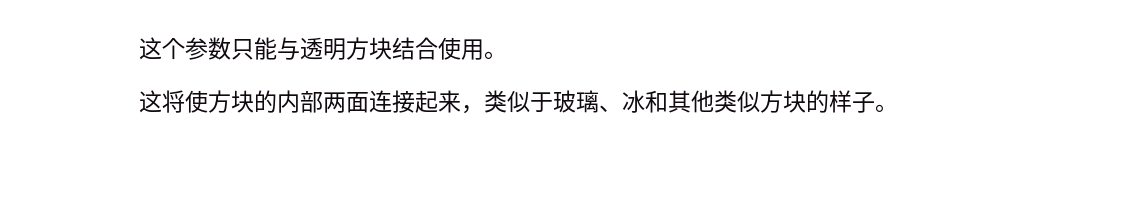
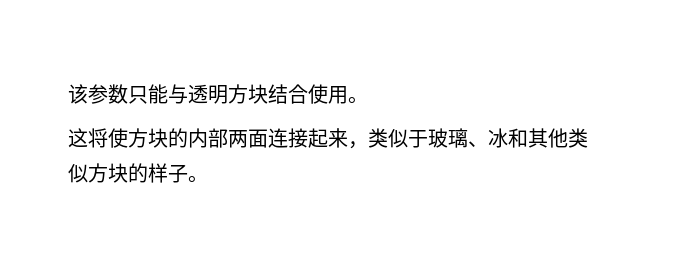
[139,37,186,60] 这个 -> [68,84,88,104] 该

